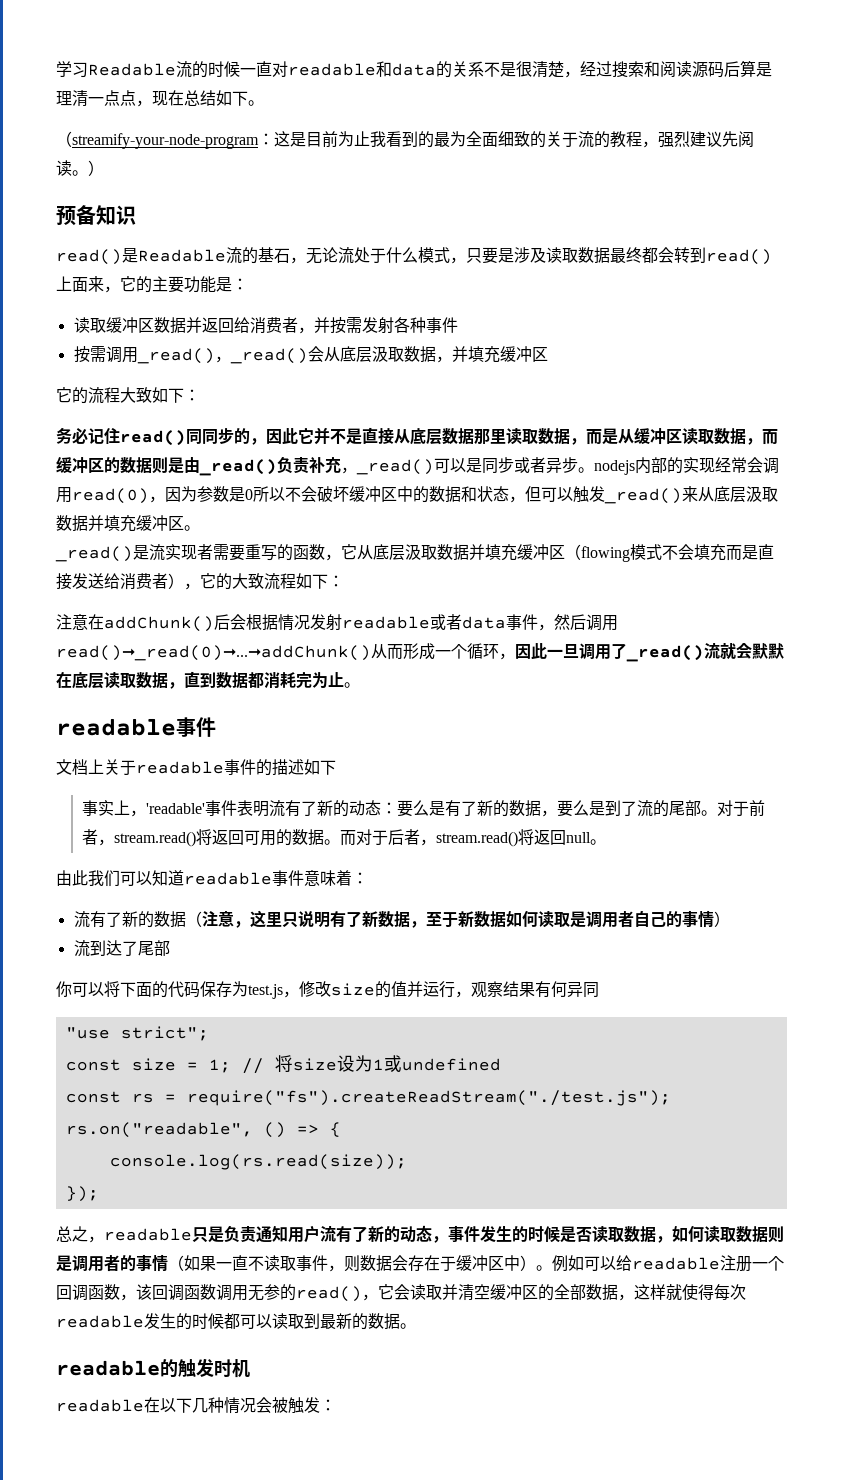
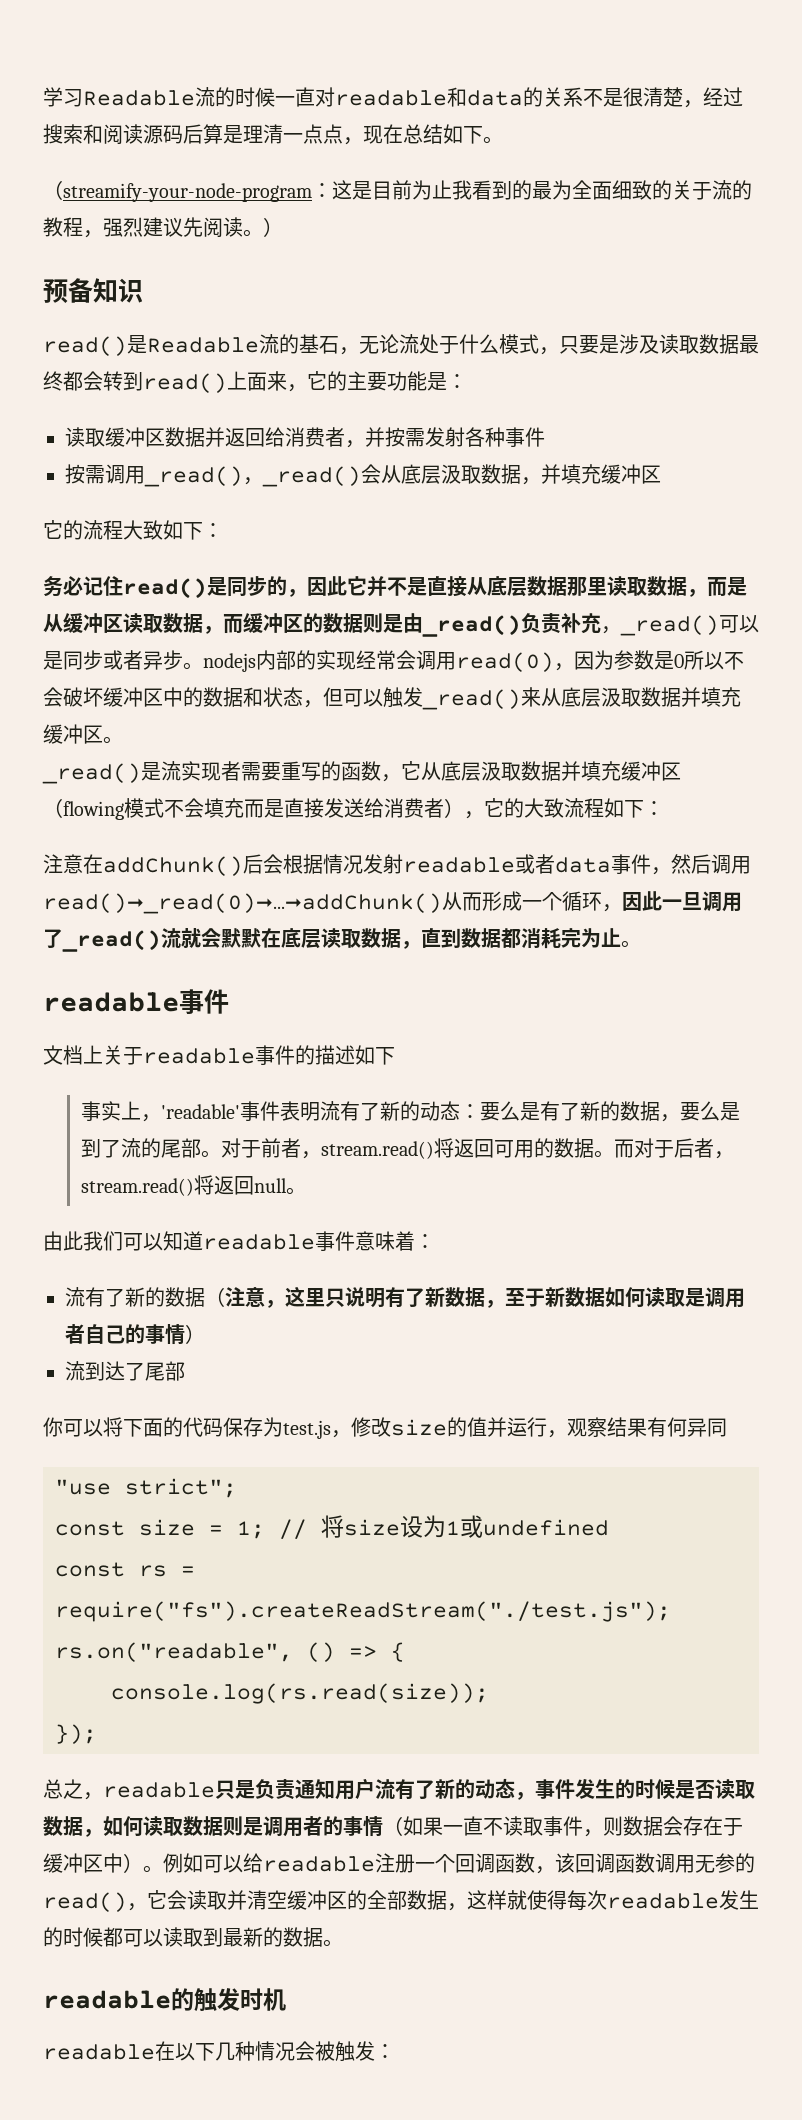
[186,429,202,444] 同 -> [207,577,227,596] 是

